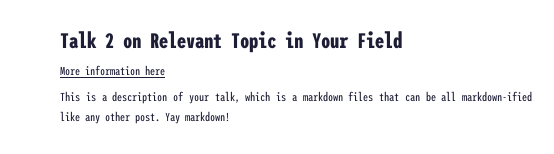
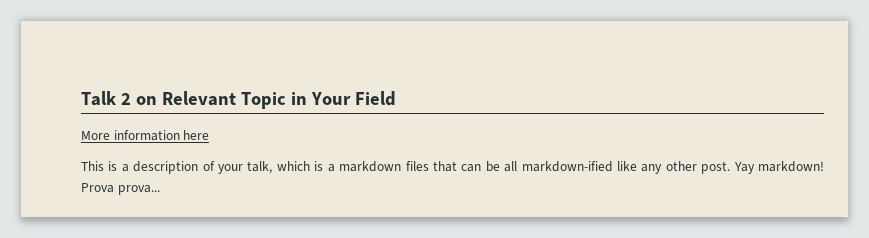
(230, 116) none -> [81,183,160,195] Prova prova...

